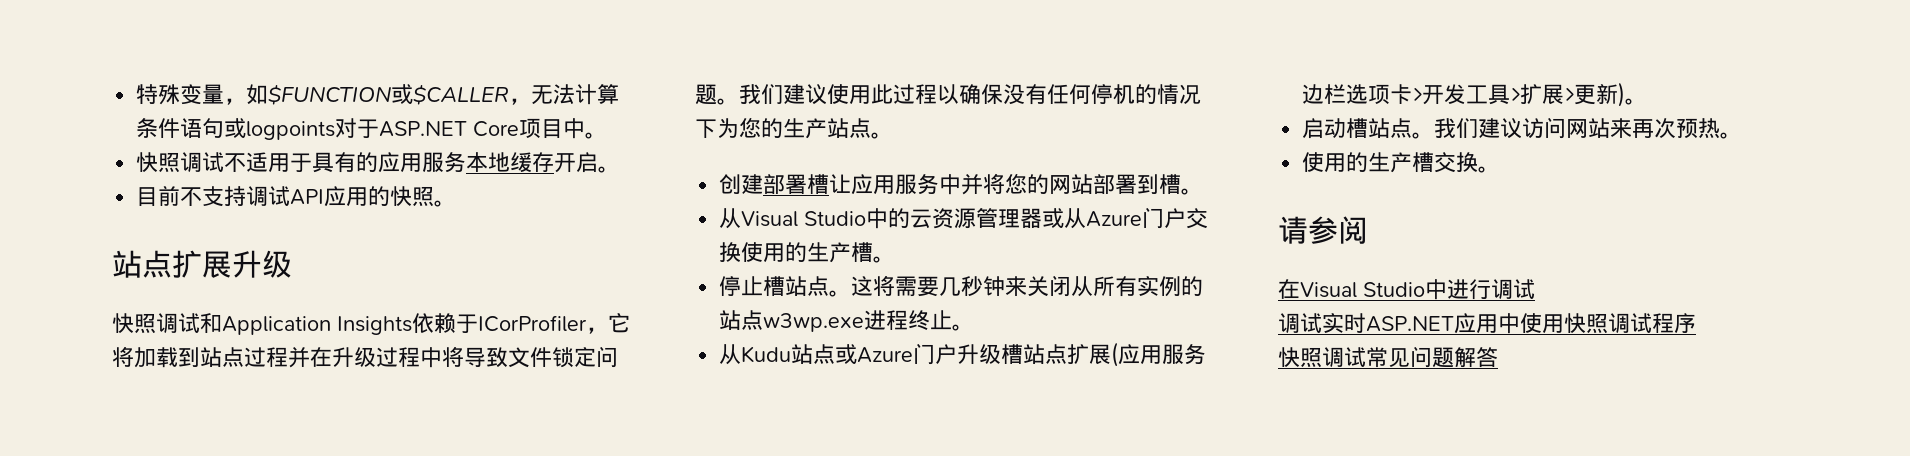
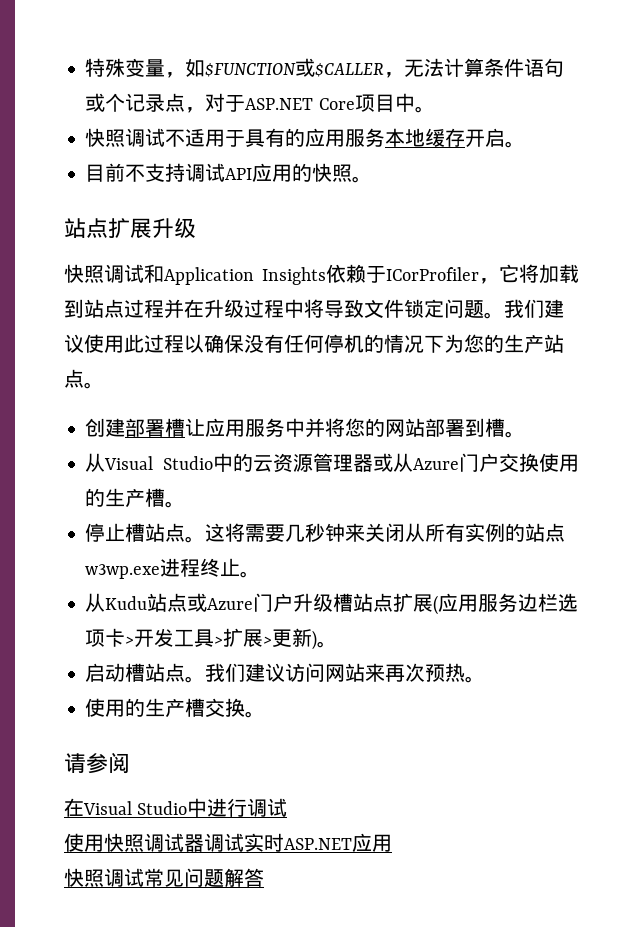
[246,121,336,140] logpoints -> [105,93,206,113] 个记录点，
(1535, 289) none -> [64,833,204,852] 使用快照调试器
[1498,313,1696,334] 中使用快照调试程序 -> (392, 843) none

